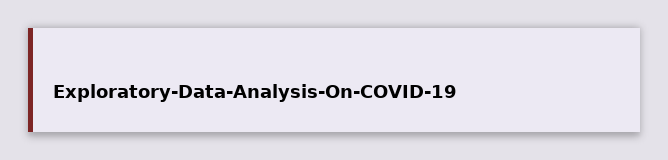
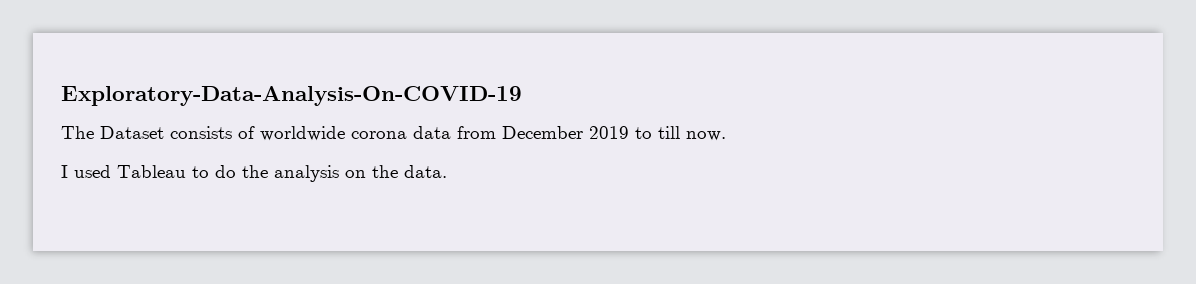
(457, 93) none -> [61,126,726,141] [61,165,447,182] // The Dataset consists of worldwide corona data from December 2019 to till now. // I used Tableau to do the analysis on the data.

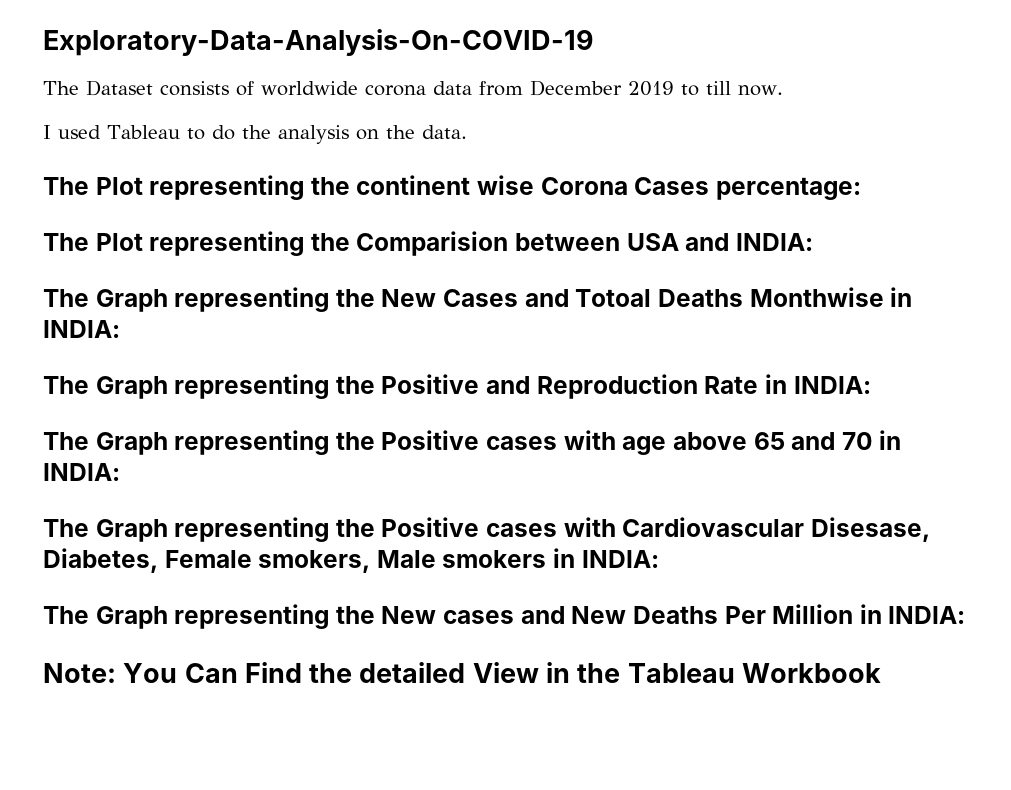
(447, 171) none -> [43,175,861,200] [43,231,813,256] [43,287,913,312] [43,320,120,338] [43,374,871,399] [43,430,902,455] [43,463,120,481] [43,517,930,542] [43,548,659,573] [43,604,966,629] [43,662,881,683] // The Plot representing the continent wise Corona Cases percentage: // The Plot representing the Comparision between USA and INDIA: // The Graph representing the New Cases and Totoal Deaths Monthwise in INDIA: // The Graph representing the Positive and Reproduction Rate in INDIA: // The Graph representing the Positive cases with age above 65 and 70 in INDIA: // The Graph representing the Positive cases with Cardiovascular Disesase, Diabetes, Female smokers, Male smokers in INDIA: // The Graph representing the New cases and New Deaths Per Million in INDIA: // Note: You Can Find the detailed View in the Tableau Workbook

